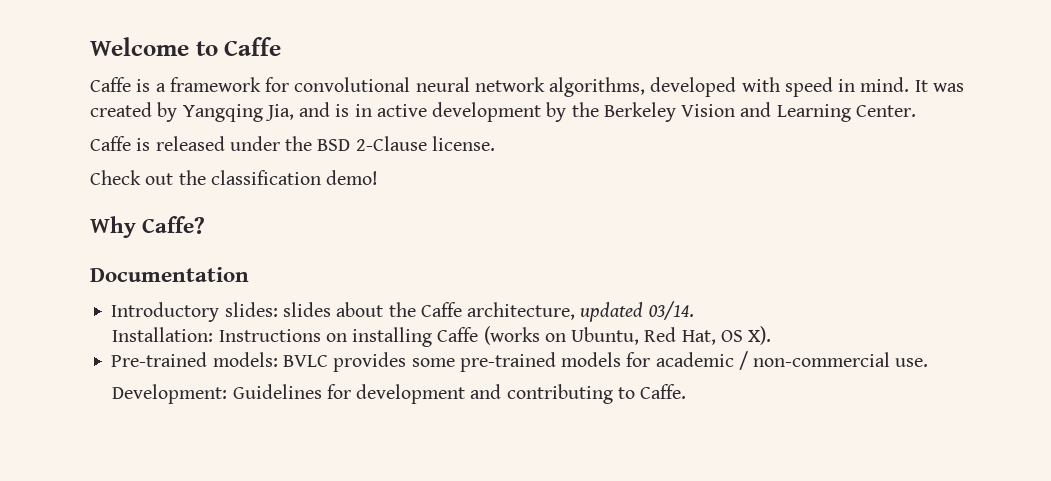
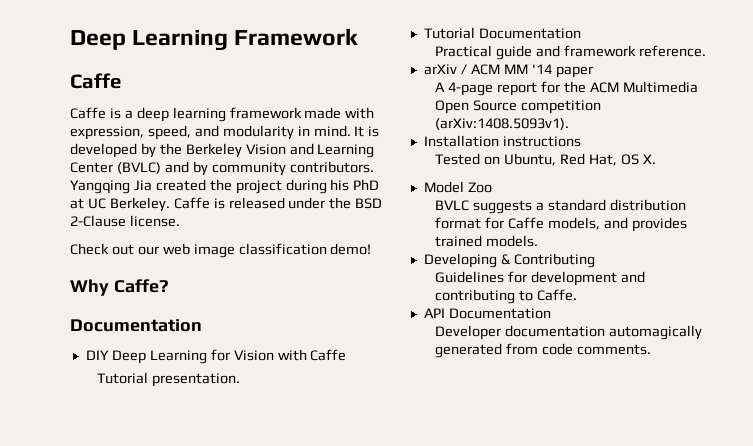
[90,37,218,56] Welcome to -> [70,28,359,51] Deep Learning Framework //
[169,77,964,97] [90,102,542,122] framework for convolutional neural network algorithms, developed with speed in mind. It was created by Yangqing Jia, and is in active development -> [136,107,375,122] [70,125,380,140] [70,143,137,158] deep learning framework made with expression, speed, and modularity in mind. It is developed
[855,105,916,117] Center. // -> [70,161,374,176] [70,179,380,194] [70,197,170,212] Center (BVLC) and by community contributors. Yangqing Jia created the project during his PhD at UC Berkeley.
[178,170,206,185] the -> [137,243,235,258] our web image
[111,301,694,322] [112,326,540,347] Introductory slides: slides about the Caffe architecture, updated 03/14. // Installation: Instructions on installing Caffe (works -> [85,349,347,364] [97,372,241,387] [423,27,581,39] [435,45,706,60] [423,64,593,78] [435,81,698,96] [435,100,602,114] [435,118,570,130] [423,135,581,147] [435,153,481,165] DIY Deep Learning for Vision with Caffe // Tutorial presentation. // Tutorial Documentation // Practical guide and framework reference. // arXiv / ACM MM '14 paper // A 4-page report for the ACM Multimedia Open Source competition (arXiv:1408.5093v1). // Installation instructions // Tested
[748,326,772,345] [111,351,929,372] [112,384,228,404] X). // Pre-trained models: BVLC provides some pre-trained models for academic / non-commercial use. // Development: -> [642,154,656,164] [423,181,492,193] [435,199,686,214] [435,217,687,232] [435,235,539,247] [423,253,595,268] X. // Model Zoo // BVLC suggests a standard distribution format for Caffe models, and provides trained models. // Developing & Contributing //
(687, 391) none -> [423,308,551,319] [435,325,703,340] [435,343,652,358] // API Documentation // Developer documentation automagically generated from code comments.

